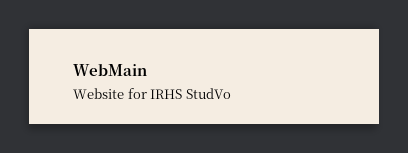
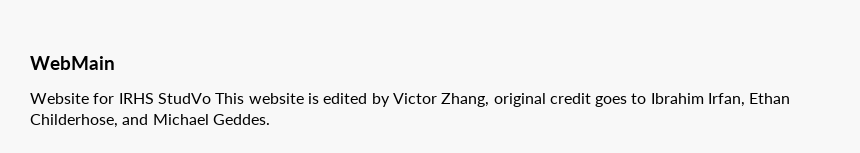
(231, 93) none -> [215,93,791,107] [30,114,270,128] This website is edited by Victor Zhang, original credit goes to Ibrahim Irfan, Ethan Childerhose, and Michael Geddes.

